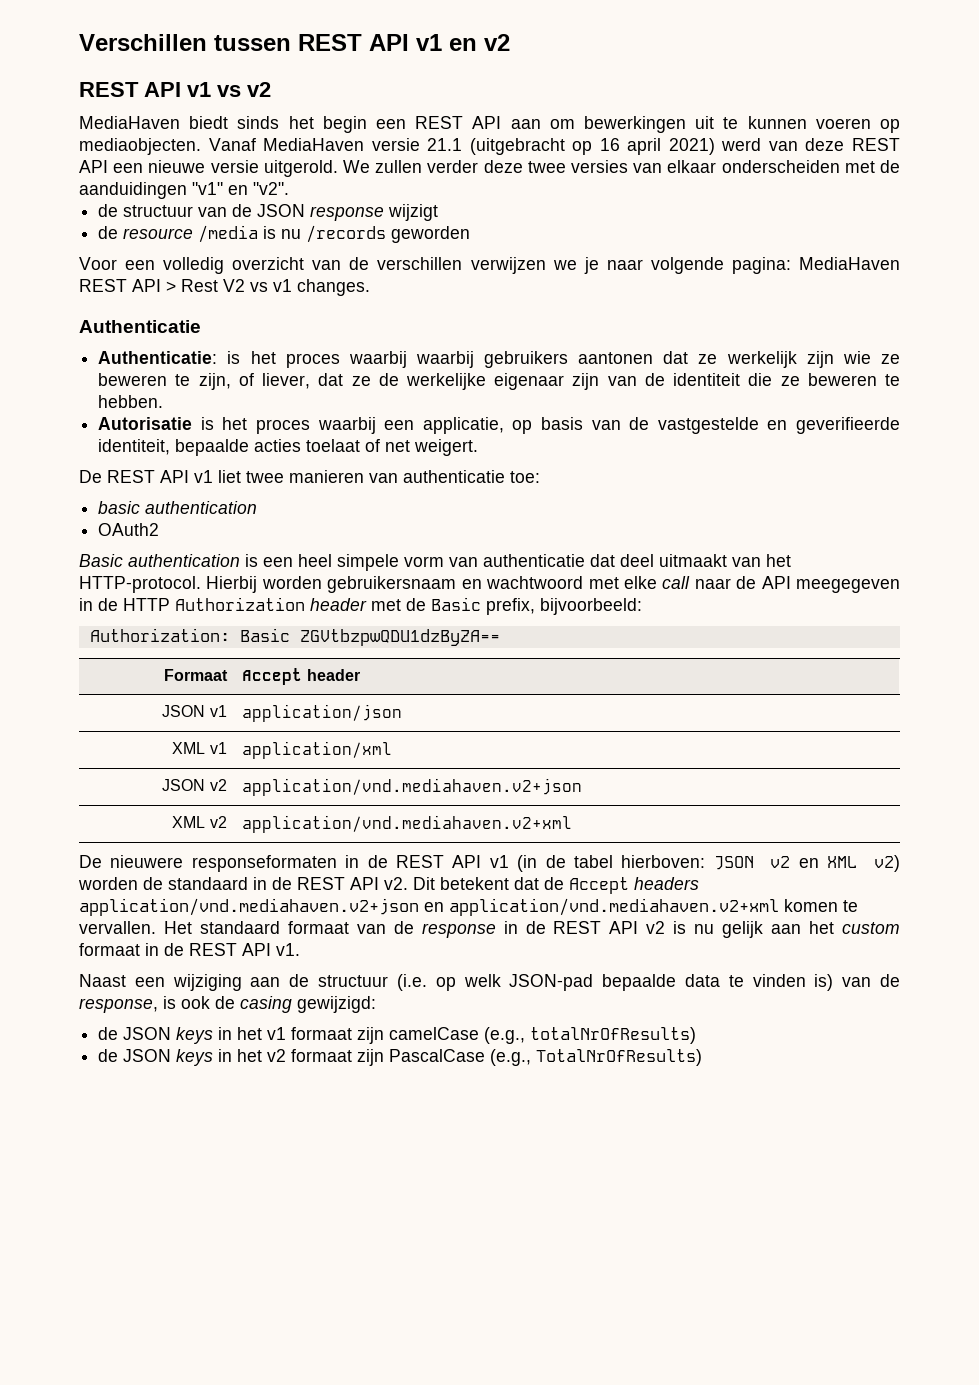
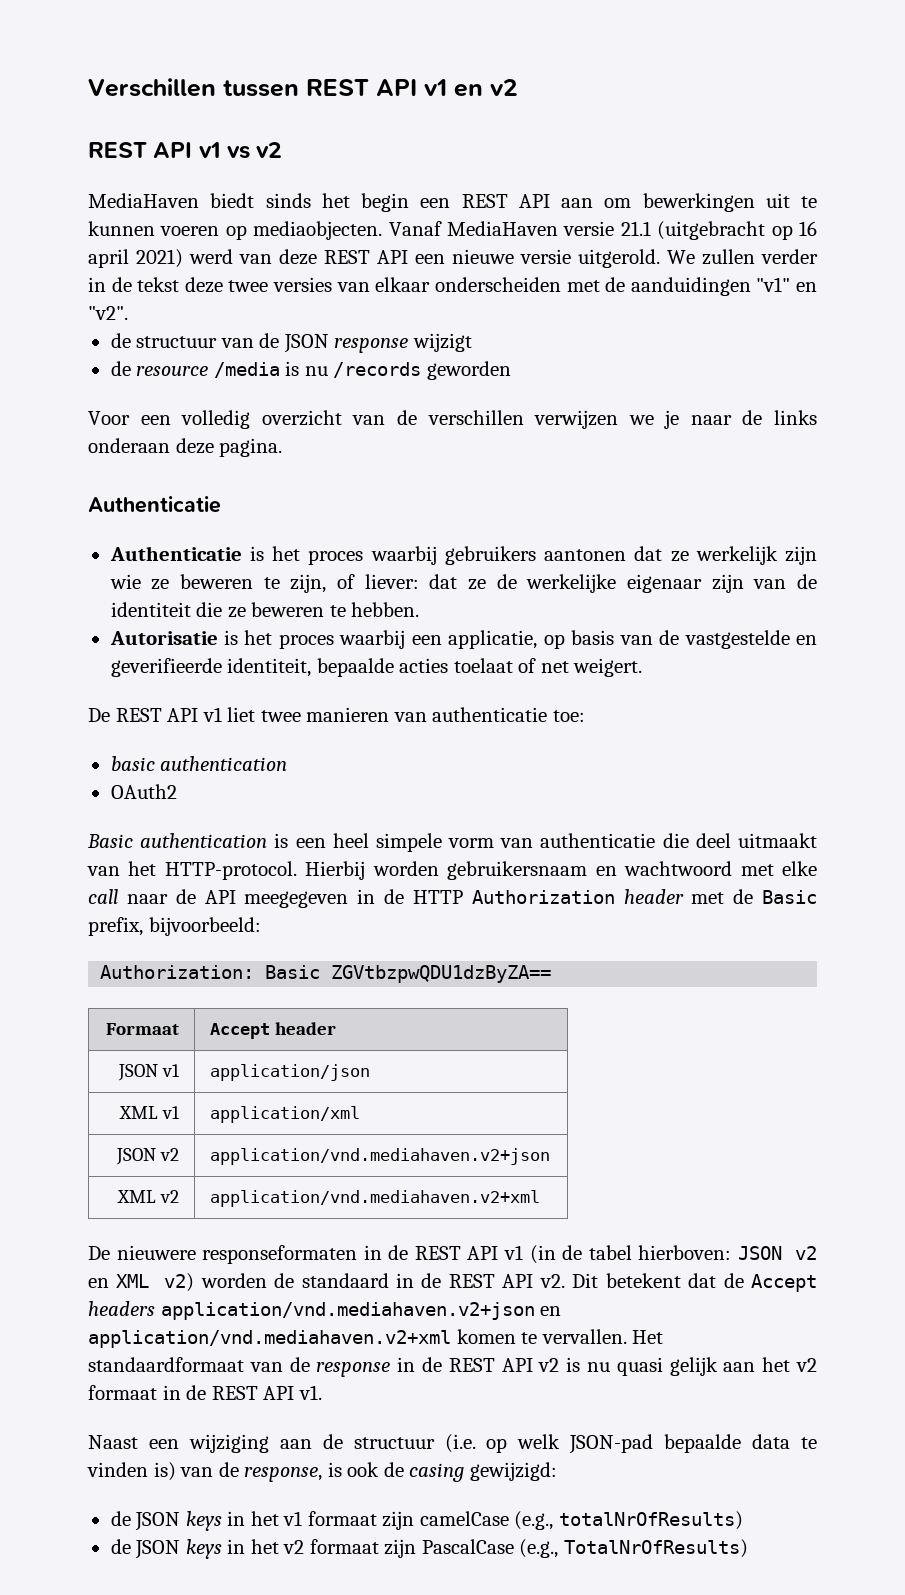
(479, 166) none -> [88,277,180,292] in de tekst
[650,257,901,274] [79,279,370,296] volgende pagina: MediaHaven REST API > Rest V2 vs v1 changes. -> [742,410,818,425] [88,438,283,457] de links onderaan deze pagina.
[98,351,474,368] Authenticatie: is het proces waarbij waarbij -> [109,546,437,565] Authenticatie is het proces waarbij
[262,373,311,389] liever, -> [364,574,419,589] liever:
[590,554,615,567] dat -> [662,833,689,848] die
[199,921,349,934] standaard formaat -> [88,1357,244,1372] standaardformaat
(715, 929) none -> [616,1357,663,1376] quasi
[842,922,901,934] custom -> [795,1358,817,1372] v2

